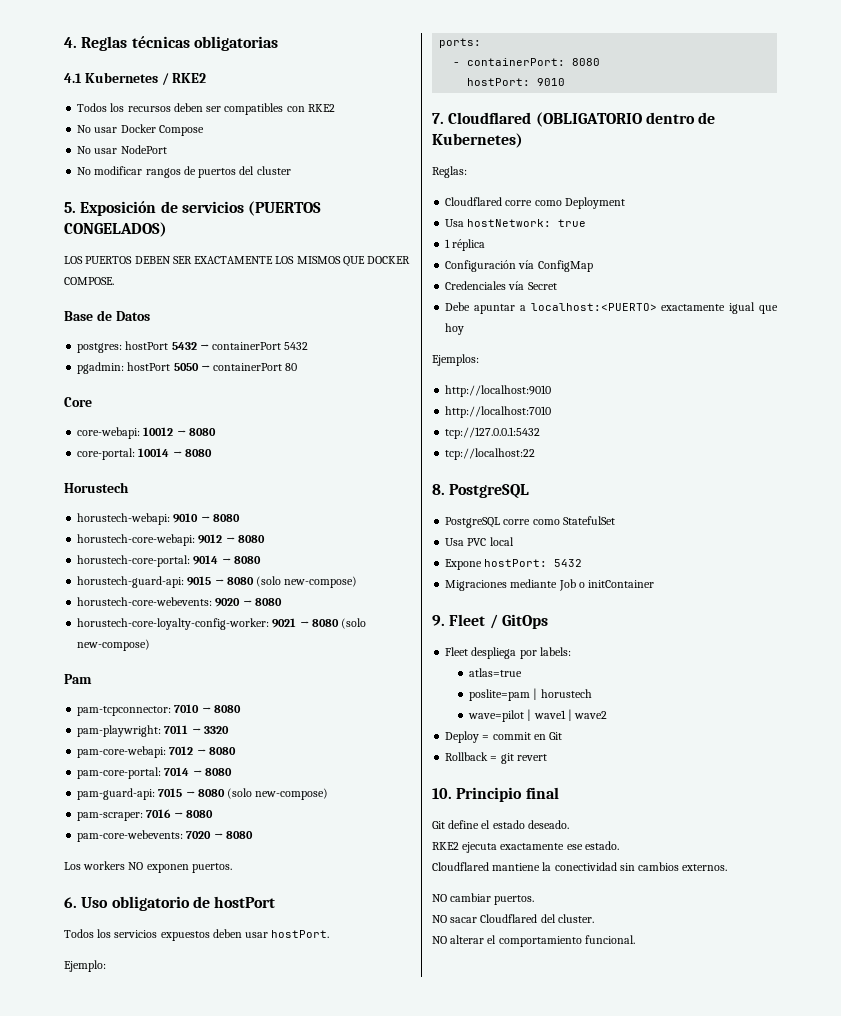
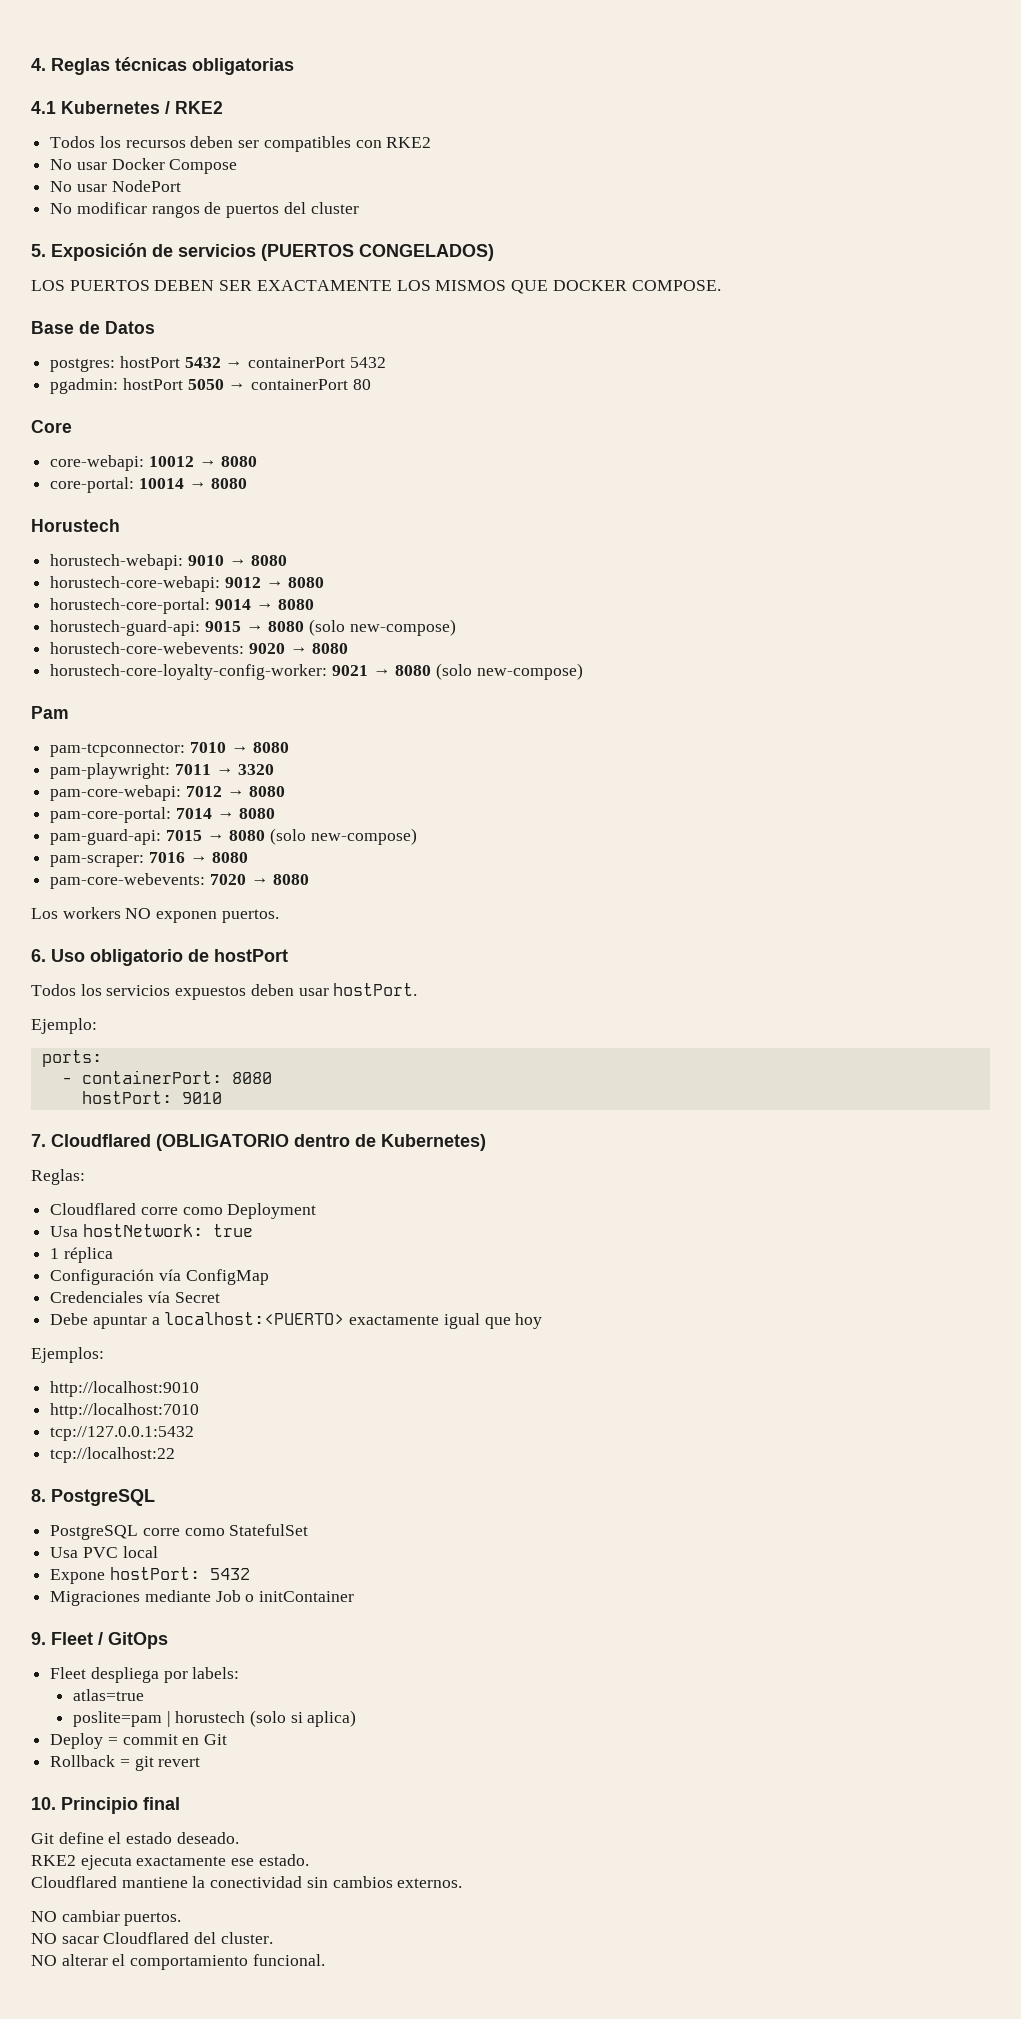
[468,709,607,722] // wave=pilot | wave1 | wave2 -> [249,1710,357,1727] (solo si aplica)

